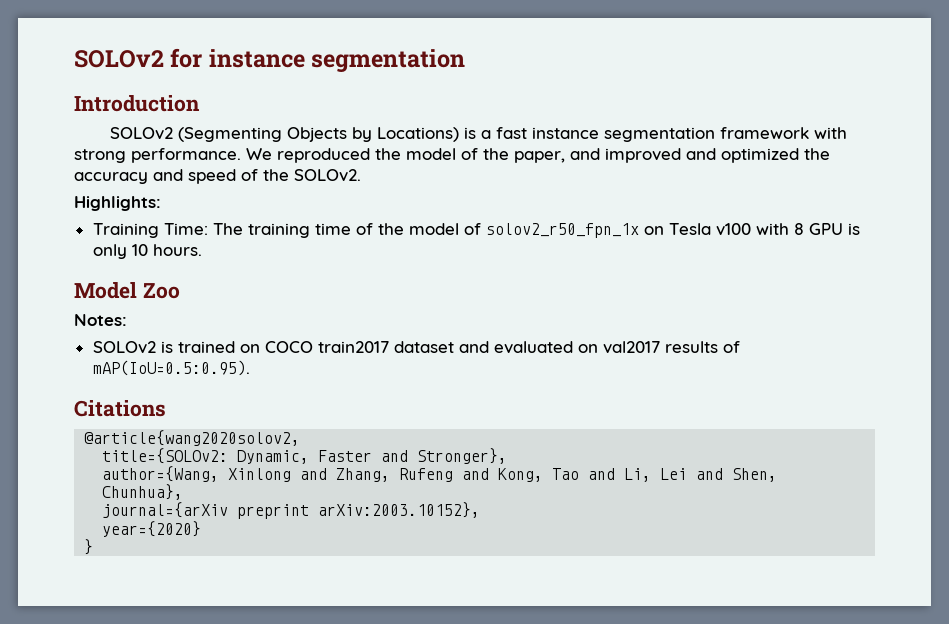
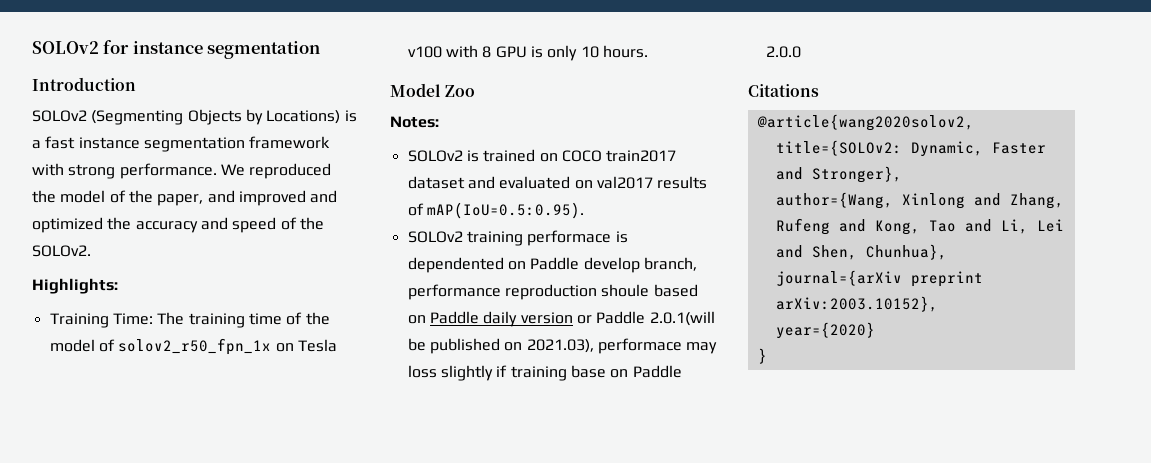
(250, 368) none -> [407,230,628,246] [407,257,697,273] [407,284,698,300] [407,311,715,327] [407,338,718,354] [407,365,682,381] [765,46,801,58] // SOLOv2 training performace is dependented on Paddle develop branch, performance reproduction shoule based on Paddle daily version or Paddle 2.0.1(will be published on 2021.03), performace may loss slightly if training base on Paddle 2.0.0

